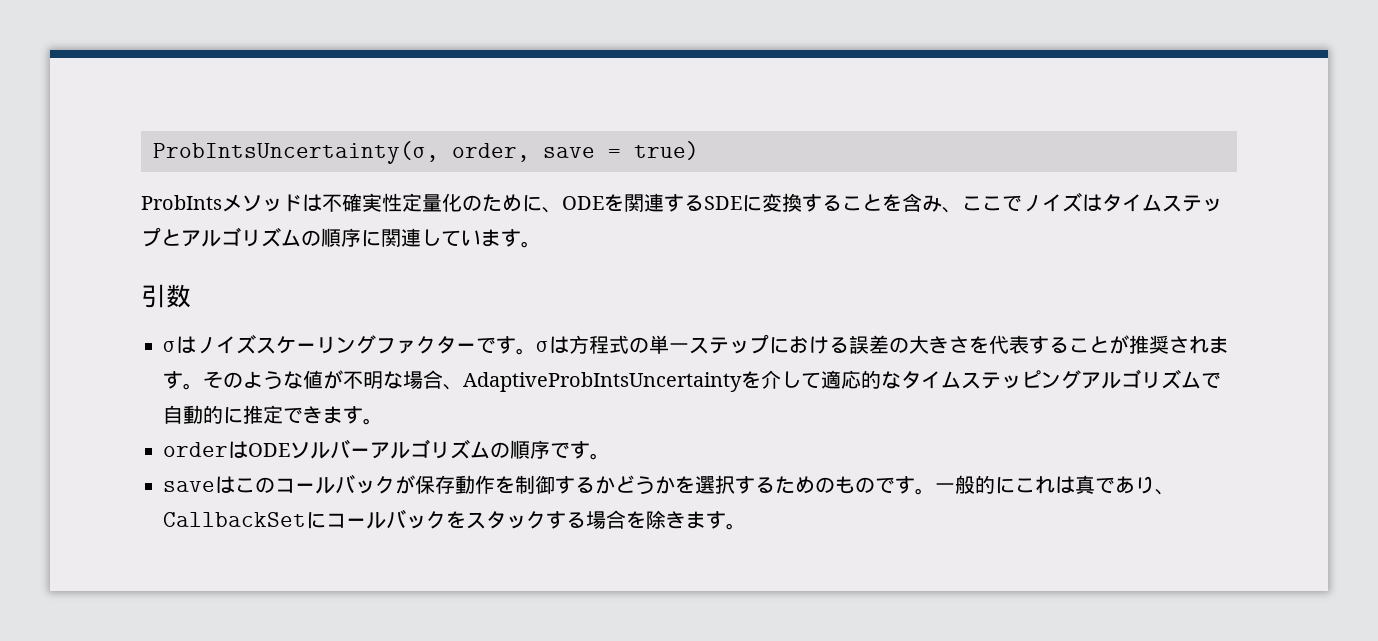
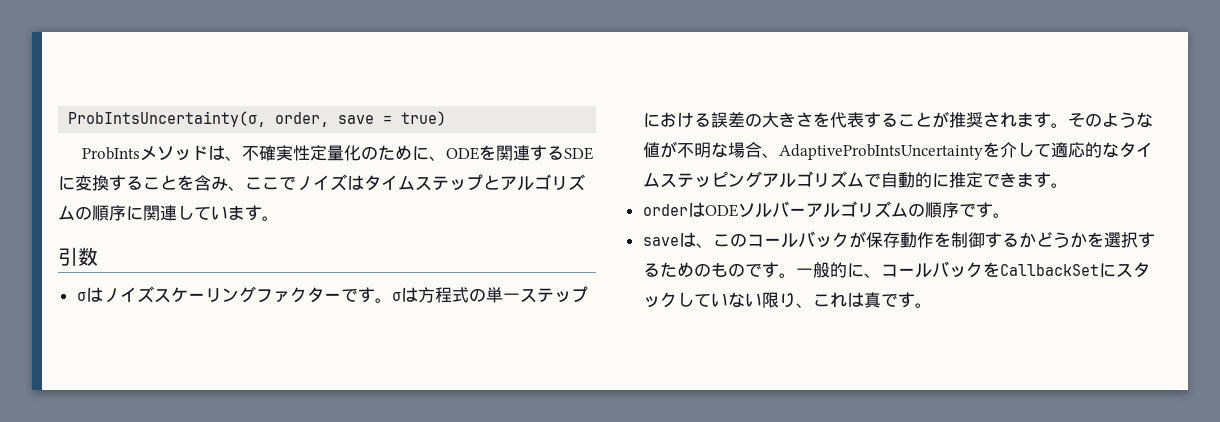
(322, 203) none -> [225,156,243,161] 、
(235, 485) none -> [695,243,713,248] 、
[1015,475,1175,495] [163,512,326,529] これは真であり、CallbackSetに -> [863,273,881,278] 、
(466, 520) none -> [999,263,1116,278] CallbackSetに
[546,510,706,529] する場合を除きま -> [676,292,898,308] していない限り、これは真で

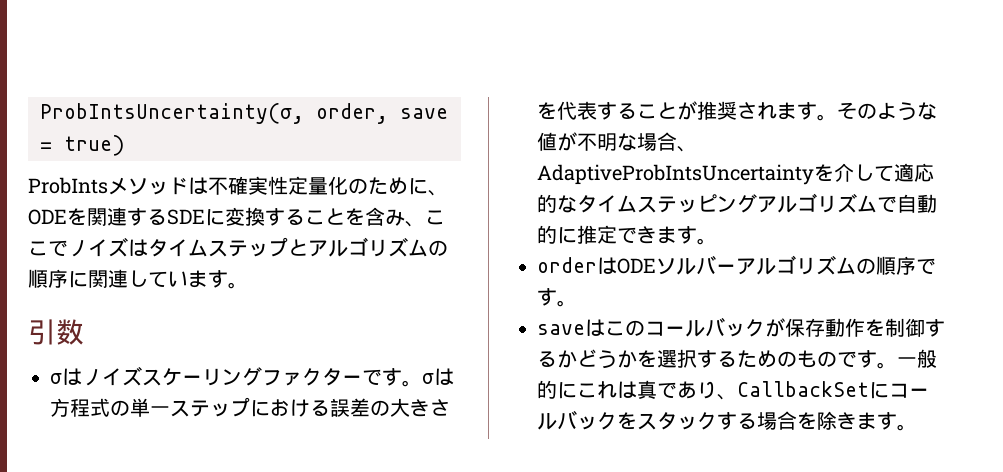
[225,156,243,161] 、 -> (208, 186) none
[695,243,713,248] 、 -> (605, 328) none
[863,273,881,278] 、 -> [577,380,889,400] これは真であり、CallbackSetに
[999,263,1116,278] CallbackSetに -> (637, 421) none
[676,292,898,308] していない限り、これは真で -> [717,411,877,430] する場合を除きま

